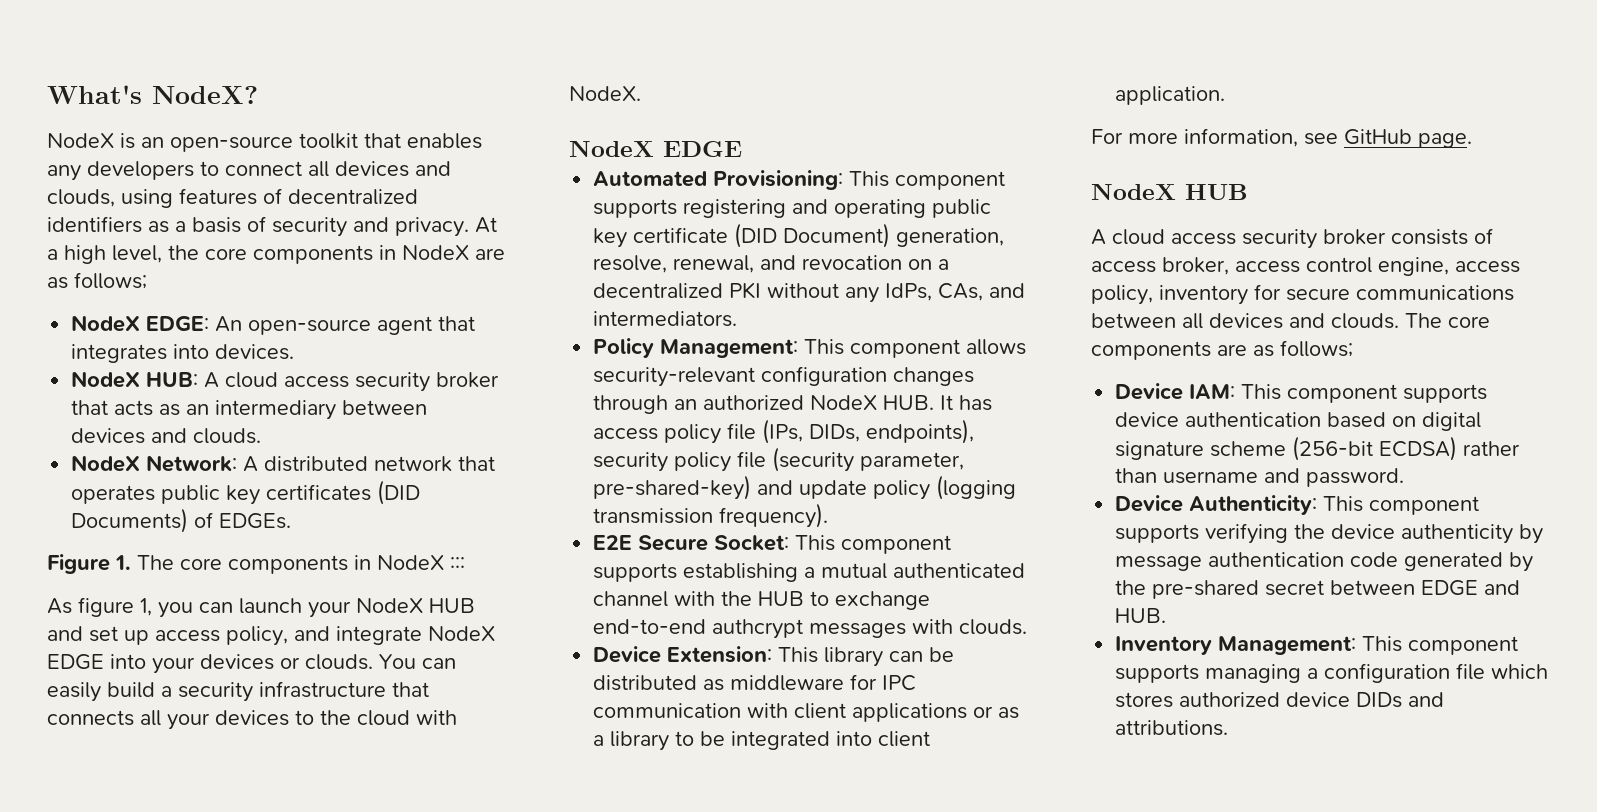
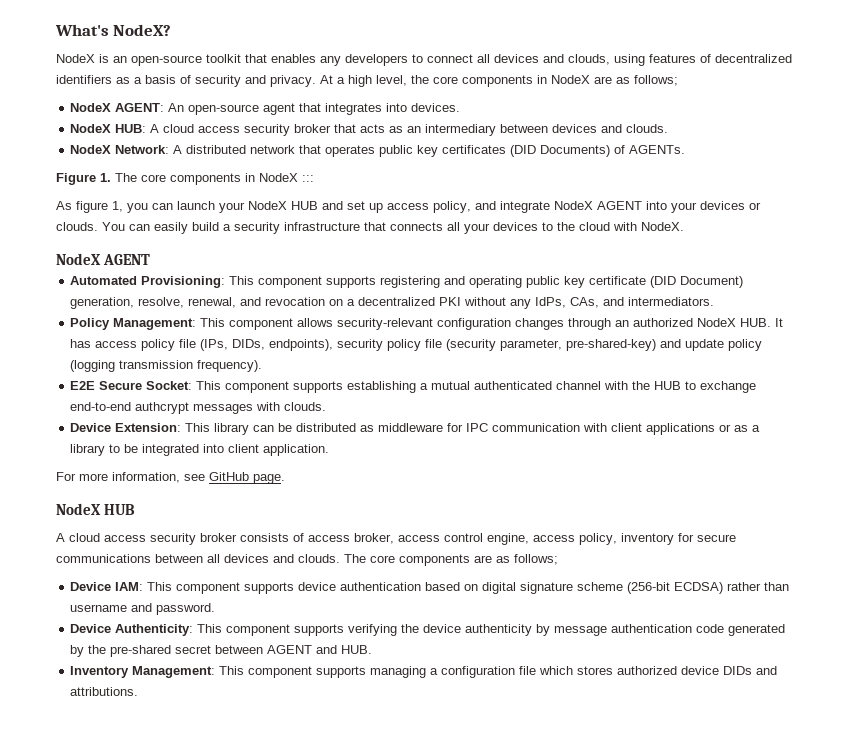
[146,316,210,331] EDGE: -> [115,103,165,112] AGENT:
[219,513,292,529] EDGEs. -> [629,145,686,154] AGENTs.
[47,654,104,670] EDGE -> [597,201,642,210] AGENT
[663,141,742,157] EDGE -> [103,254,151,265] AGENT
[1421,580,1479,596] EDGE -> [267,645,313,654] AGENT

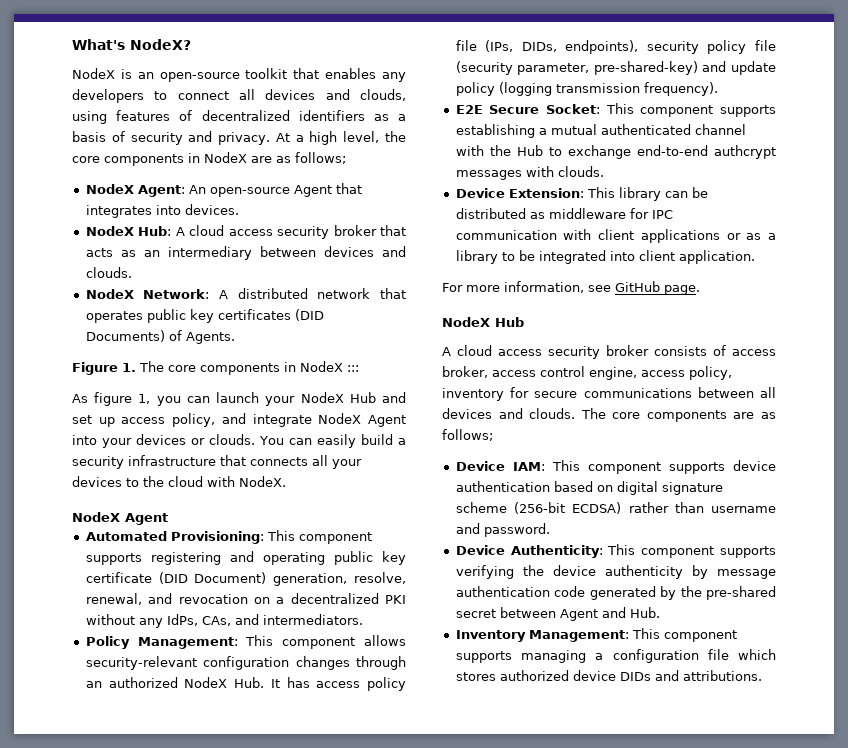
[115,103,165,112] AGENT: -> [137,185,185,197] Agent:
[263,103,296,115] agent -> [293,185,332,197] Agent
[115,124,147,133] HUB: -> [138,226,172,236] Hub:
[629,145,686,154] AGENTs. -> [185,332,235,344] Agents.
[291,201,318,210] HUB -> [349,392,376,403] Hub
[597,201,642,210] AGENT -> [368,415,407,427] Agent
[103,254,151,265] AGENT -> [125,513,168,525] Agent
[740,318,772,327] HUB. -> [234,677,264,688] Hub.
[654,381,682,390] HUB -> [516,145,543,156] Hub
[104,504,136,515] HUB -> [495,317,524,327] Hub
[267,645,373,654] AGENT and HUB. -> [559,607,660,621] Agent and Hub.

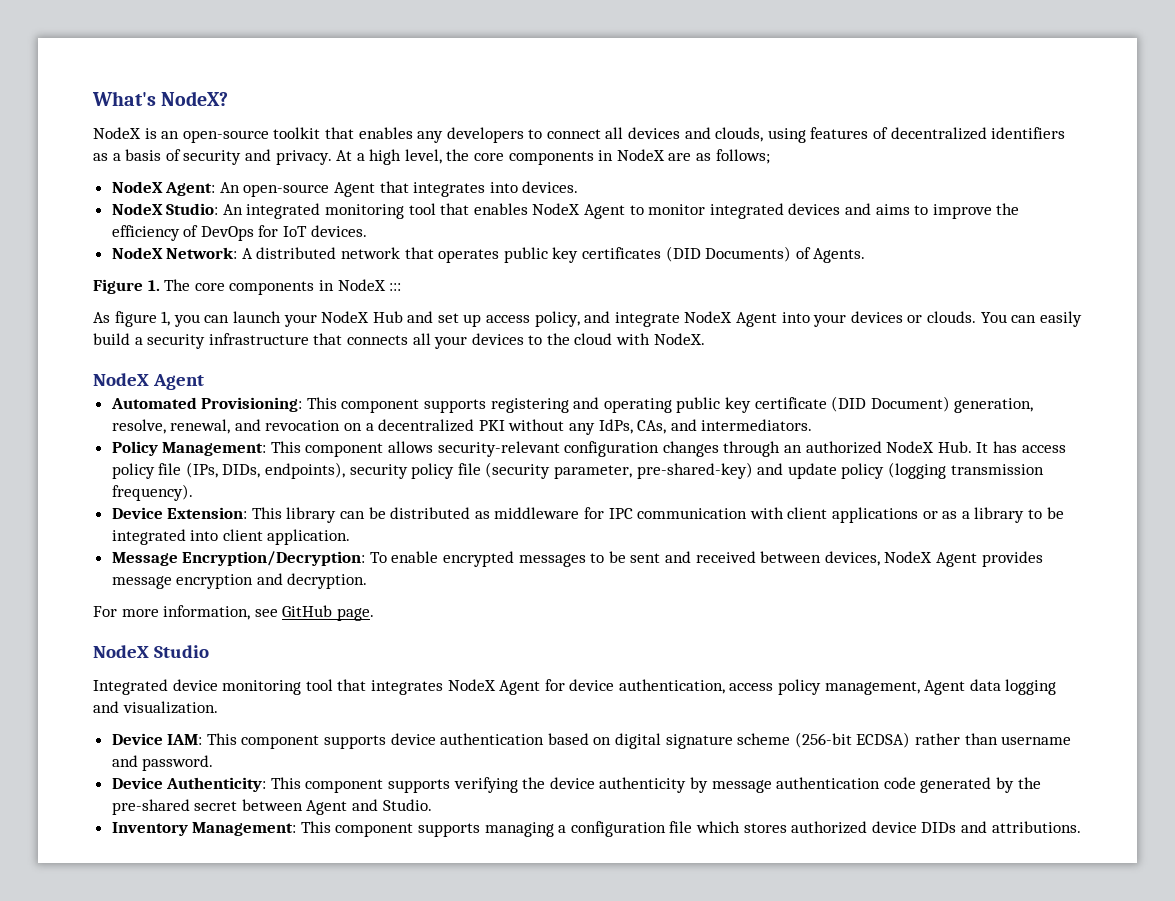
[138,225,406,239] [85,246,406,260] [85,267,132,278] Hub: A cloud access security broker that acts as an intermediary between devices and clouds. -> [166,203,1020,219] [111,225,367,241] Studio: An integrated monitoring tool that enables NodeX Agent to monitor integrated devices and aims to improve the efficiency of DevOps for IoT devices.
[455,103,776,117] [455,124,746,138] [455,145,776,159] [455,166,604,180] // E2E Secure Socket: This component supports establishing a mutual authenticated channel with the Hub to exchange end-to-end authcrypt messages with clouds. -> (193, 492) none
(755, 257) none -> [111,551,1043,567] [111,573,368,589] // Message Encryption/Decryption: To enable encrypted messages to be sent and received between devices, NodeX Agent provides message encryption and decryption.
[495,317,524,327] [442,345,776,359] [442,366,732,380] [442,387,776,401] [442,408,776,422] [442,429,493,441] Hub // A cloud access security broker consists of access broker, access control engine, access policy, inventory for secure communications between all devices and clouds. The core components are as follows; -> [153,645,209,658] [93,679,1057,695] [93,701,218,714] Studio // Integrated device monitoring tool that integrates NodeX Agent for device authentication, access policy management, Agent data logging and visualization.
[629,607,660,618] Hub. -> [382,799,432,811] Studio.

